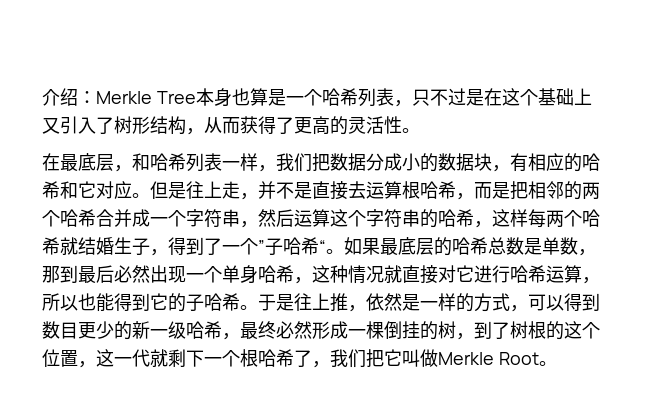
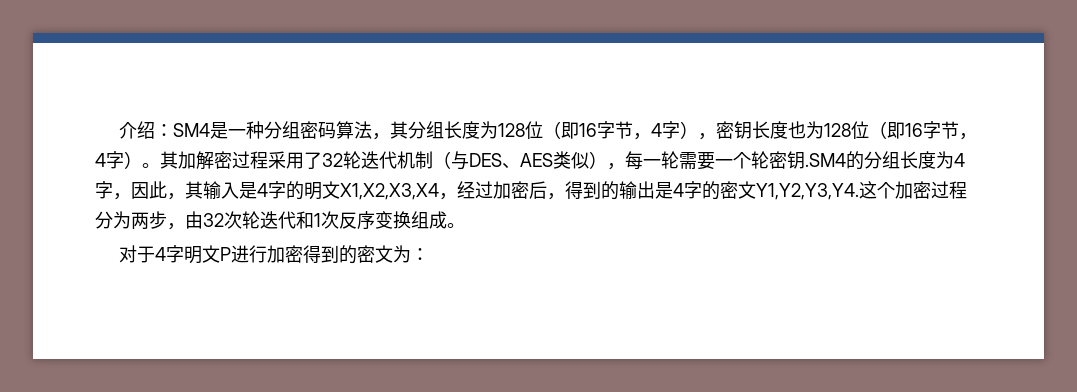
[96,88,592,107] [42,116,420,135] [42,153,600,172] [42,181,600,200] [42,209,600,228] [42,237,596,256] [42,265,600,284] [42,293,600,312] [42,321,600,340] [42,349,557,368] Merkle Tree本身也算是一个哈希列表，只不过是在这个基础上又引入了树形结构，从而获得了更高的灵活性。 // 在最底层，和哈希列表一样，我们把数据分成小的数据块，有相应的哈希和它对应。但是往上走，并不是直接去运算根哈希，而是把相邻的两个哈希合并成一个字符串，然后运算这个字符串的哈希，这样每两个哈希就结婚生子，得到了一个”子哈希“。如果最底层的哈希总数是单数，那到最后必然出现一个单身哈希，这种情况就直接对它进行哈希运算，所以也能得到它的子哈希。于是往上推，依然是一样的方式，可以得到数目更少的新一级哈希，最终必然形成一棵倒挂的树，到了树根的这个位置，这一代就剩下一个根哈希了，我们把它叫做Merkle Root。 -> [172,121,977,140] [95,151,965,170] [95,181,967,200] [95,211,465,230] [118,245,429,264] SM4是一种分组密码算法，其分组长度为128位（即16字节，4字），密钥长度也为128位（即16字节，4字）。其加解密过程采用了32轮迭代机制（与DES、AES类似），每一轮需要一个轮密钥.SM4的分组长度为4字，因此，其输入是4字的明文X1,X2,X3,X4，经过加密后，得到的输出是4字的密文Y1,Y2,Y3,Y4.这个加密过程分为两步，由32次轮迭代和1次反序变换组成。 // 对于4字明文P进行加密得到的密文为：

